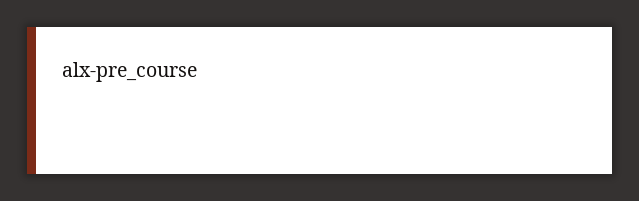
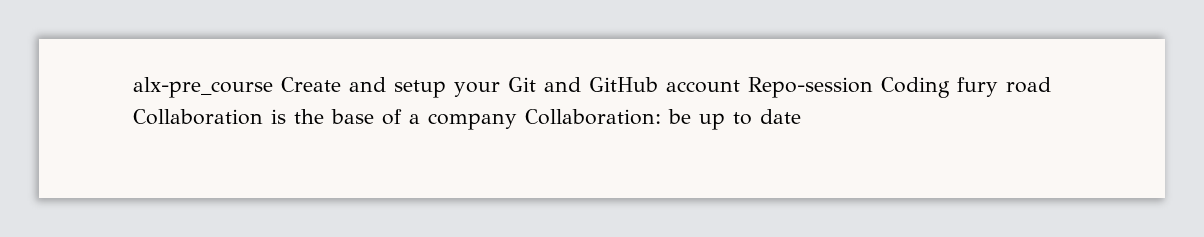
(197, 72) none -> [281,77,1051,98] [133,109,801,130] Create and setup your Git and GitHub account Repo-session Coding fury road Collaboration is the base of a company Collaboration: be up to date

